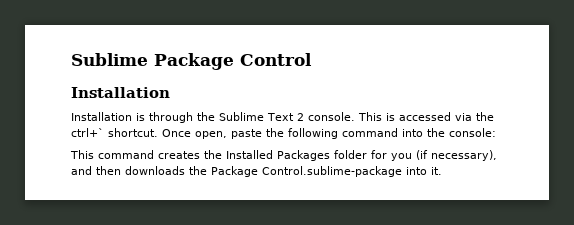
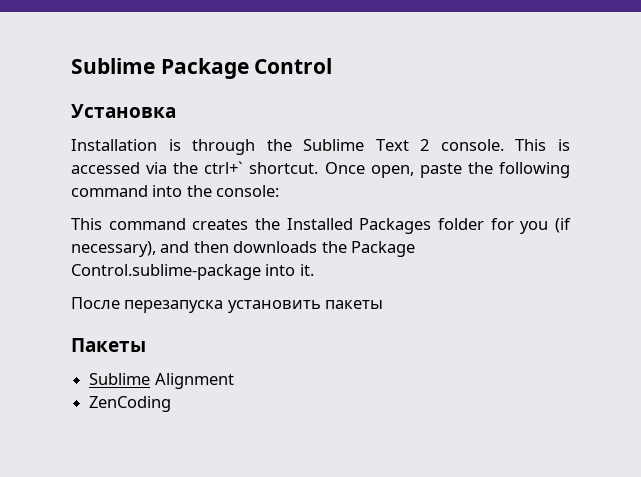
[71,87,170,98] Installation -> [71,104,176,118] Установка
(442, 171) none -> [71,297,384,313] [71,338,146,352] [89,373,234,389] [89,396,172,412] // После перезапуска установить пакеты // Пакеты // Sublime Alignment // ZenCoding

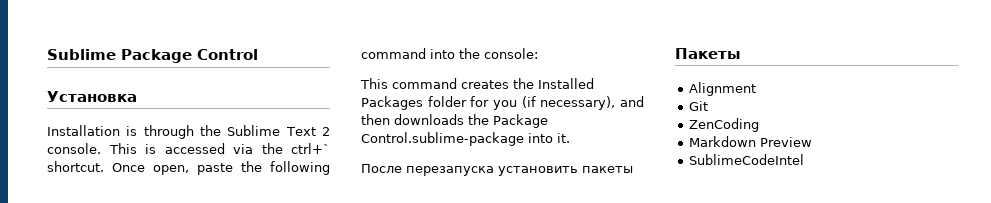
[89,373,151,385] Sublime -> (741, 53) none
(234, 381) none -> [689,101,709,111] // Git
(172, 404) none -> [689,136,813,147] [689,154,805,165] // Markdown Preview // SublimeCodeIntel

